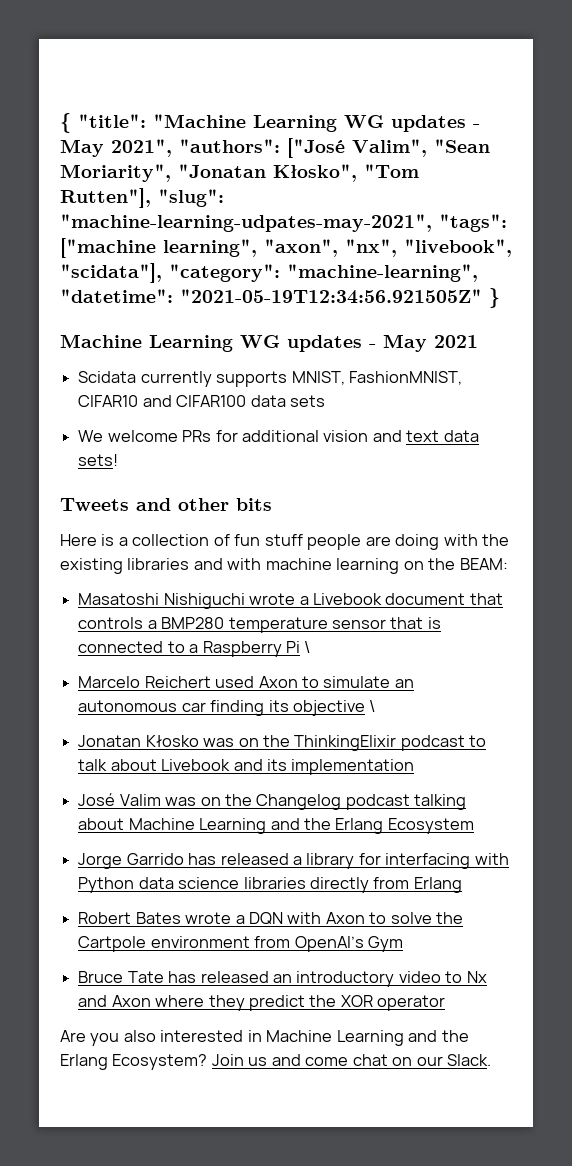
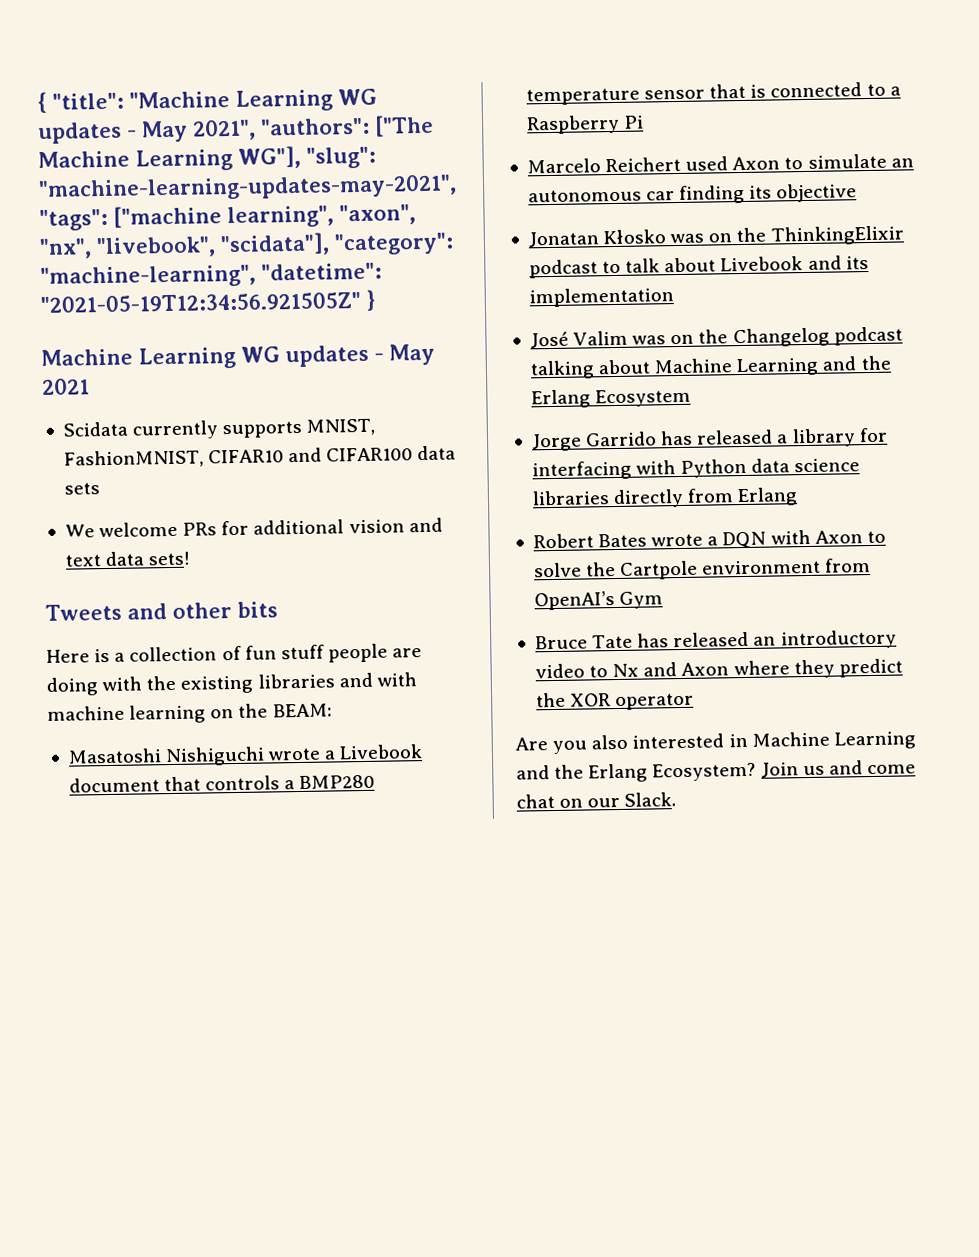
[287,138,490,158] [60,164,419,182] [60,188,224,208] [60,214,432,232] ["José Valim", "Sean Moriarity", "Jonatan Kłosko", "Tom Rutten"], "slug": "machine-learning-udpates-may-2021", -> [373,114,434,137] [38,145,376,172] [38,174,457,203] ["The Machine Learning WG"], "slug": "machine-learning-updates-may-2021",
[304,641,311,653] \ -> (645, 122) none
[369,700,376,712] \ -> (858, 193) none

